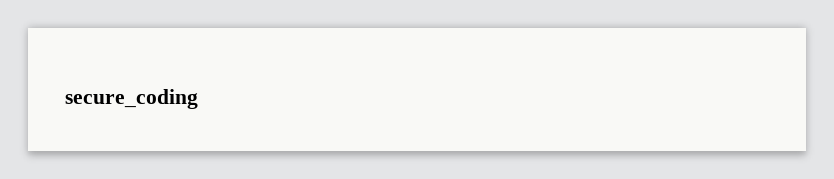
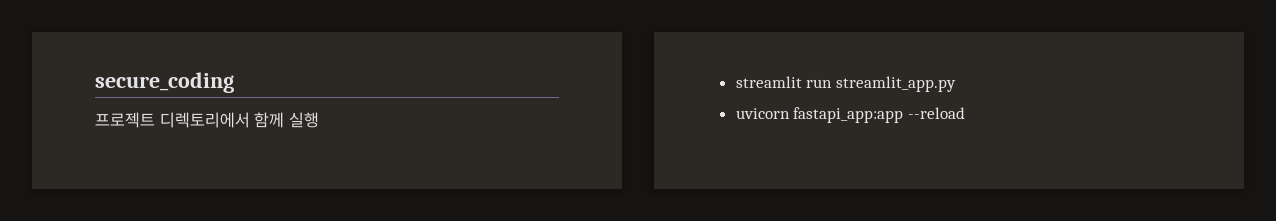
(198, 99) none -> [95,112,319,128] [735,76,956,92] [735,107,965,123] // 프로젝트 디렉토리에서 함께 실행 // streamlit run streamlit_app.py // uvicorn fastapi_app:app --reload

